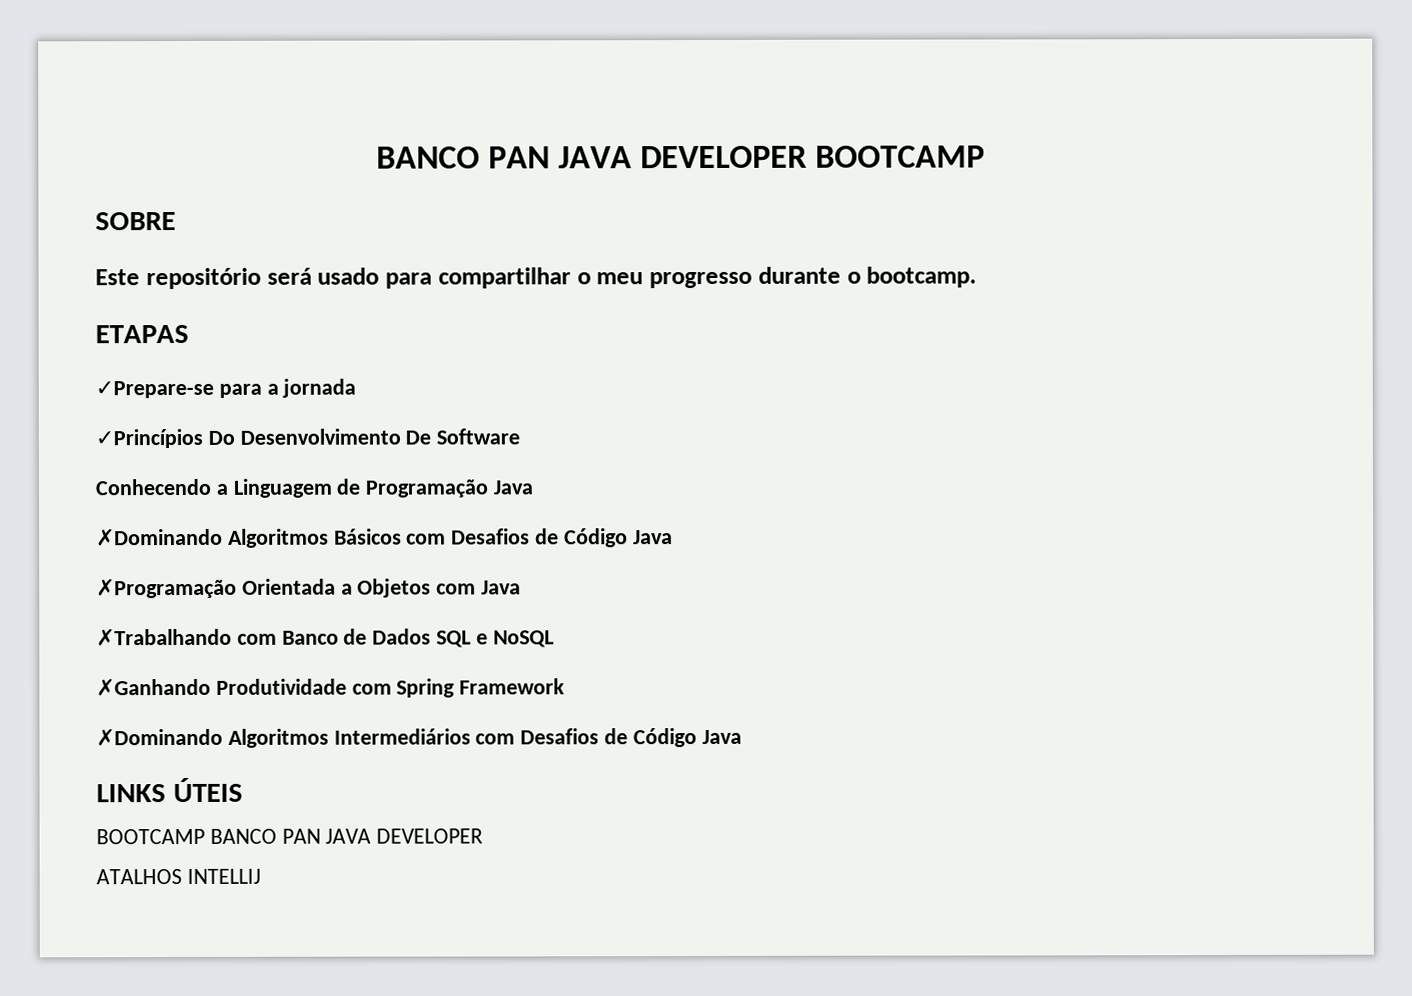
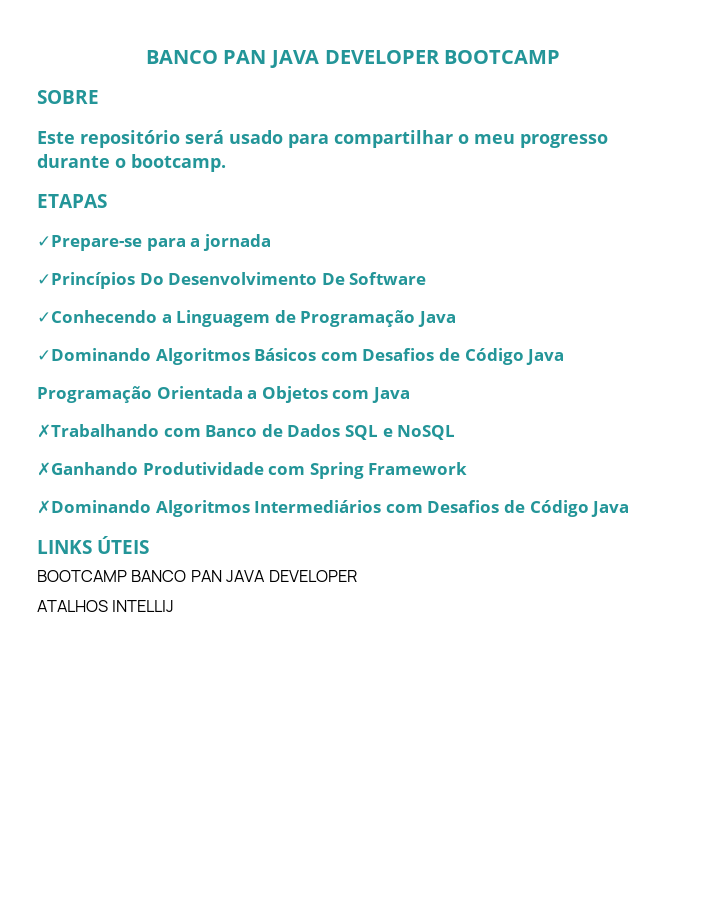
[95,478,211,496] Conhecendo -> [37,310,157,323] ✓Conhecendo
[96,527,223,547] ✗Dominando -> [37,348,151,361] ✓Dominando
[96,577,237,599] ✗Programação -> [37,386,152,403] Programação

